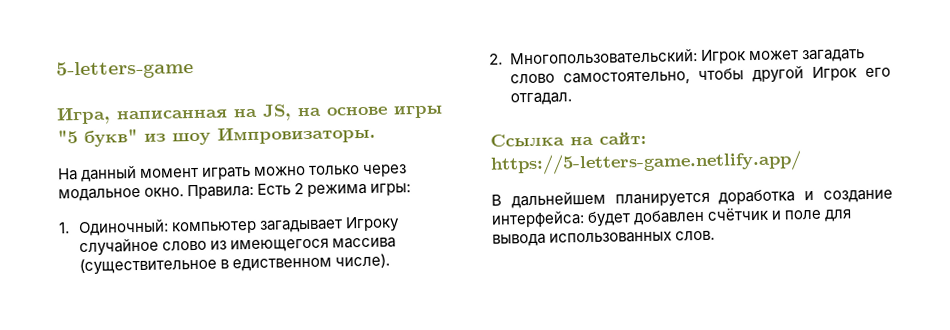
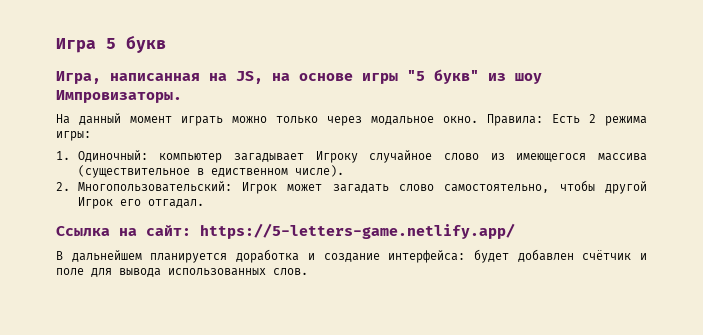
[56,60,194,80] 5-letters-game -> [56,35,166,53] Игра 5 букв

